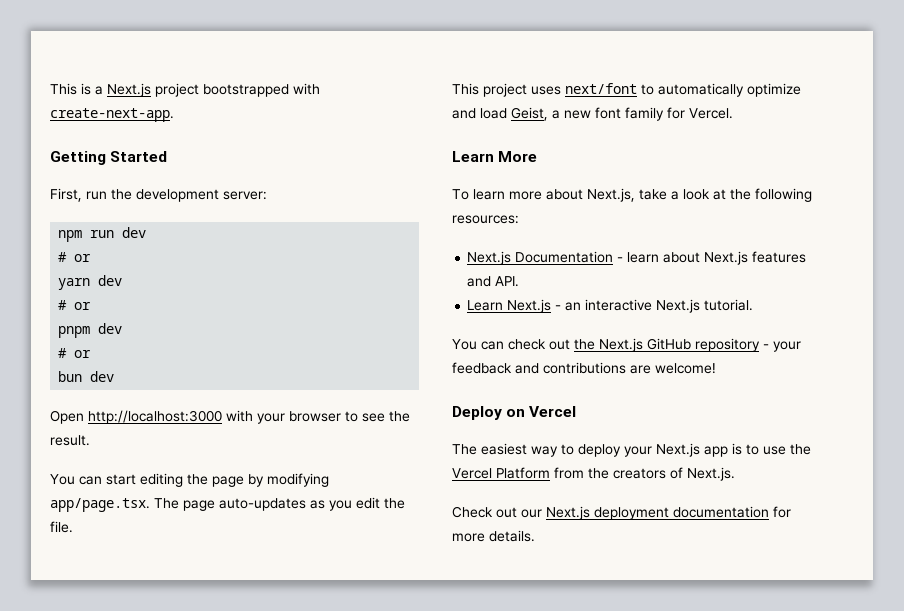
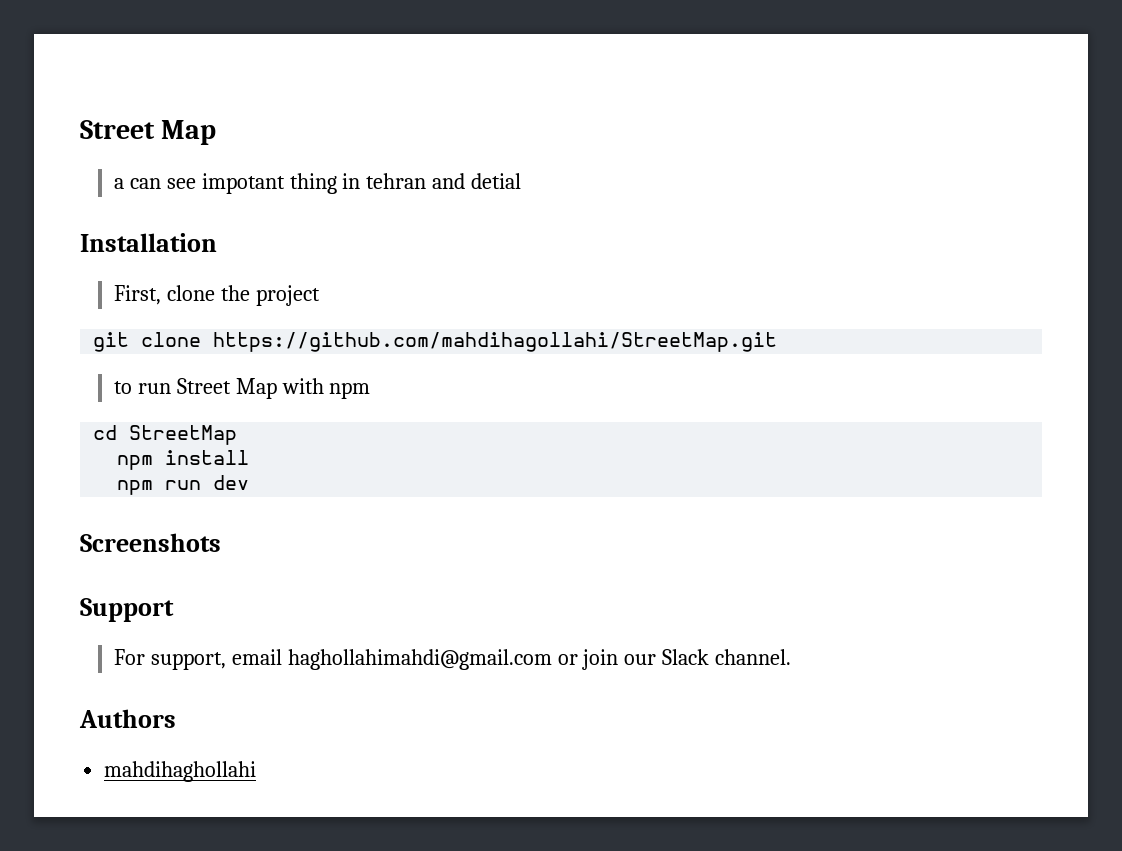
[50,83,320,97] [50,108,174,122] [50,151,168,165] [50,188,267,202] [58,227,147,242] [58,252,92,262] [58,275,123,290] [58,300,92,310] [58,323,123,338] [58,348,92,358] [58,371,115,382] [50,410,410,424] [50,435,90,446] [50,473,329,487] [50,497,405,512] [50,521,73,533] [452,83,801,97] [452,107,733,121] [452,151,538,162] [452,188,812,202] [452,215,519,224] [467,251,807,265] [467,276,520,287] [467,299,754,313] [452,338,801,352] [452,362,716,374] [452,406,577,420] [452,443,811,457] [452,467,735,481] [452,506,791,520] [452,530,535,542] This is a Next.js project bootstrapped with create-next-app. // Getting Started // First, run the development server: // npm run dev // # or // yarn dev // # or // pnpm dev // # or // bun dev // Open http://localhost:3000 with your browser to see the result. // You can start editing the page by modifying app/page.tsx. The page auto-updates as you edit the file. // This project uses next/font to automatically optimize and load Geist, a new font family for Vercel. // Learn More // To learn more about Next.js, take a look at the following resources: // Next.js Documentation - learn about Next.js features and API. // Learn Next.js - an interactive Next.js tutorial. // You can check out the Next.js GitHub repository - your feedback and contributions are welcome! // Deploy on Vercel // The easiest way to deploy your Next.js app is to use the Vercel Platform from the creators of Next.js. // Check out our Next.js deployment documentation for more details. -> [80,120,217,145] [113,173,522,194] [80,233,217,252] [113,285,320,306] [93,332,778,352] [113,378,371,399] [93,425,238,445] [117,450,250,470] [117,475,250,495] [80,533,221,552] [80,598,174,622] [113,649,792,670] [79,709,176,728] [104,761,257,782] Street Map // a can see impotant thing in tehran and detial // Installation // First, clone the project // git clone https://github.com/mahdihagollahi/StreetMap.git // to run Street Map with npm // cd StreetMap // npm install // npm run dev // Screenshots // Support // For support, email haghollahimahdi@gmail.com or join our Slack channel. // Authors // mahdihaghollahi

